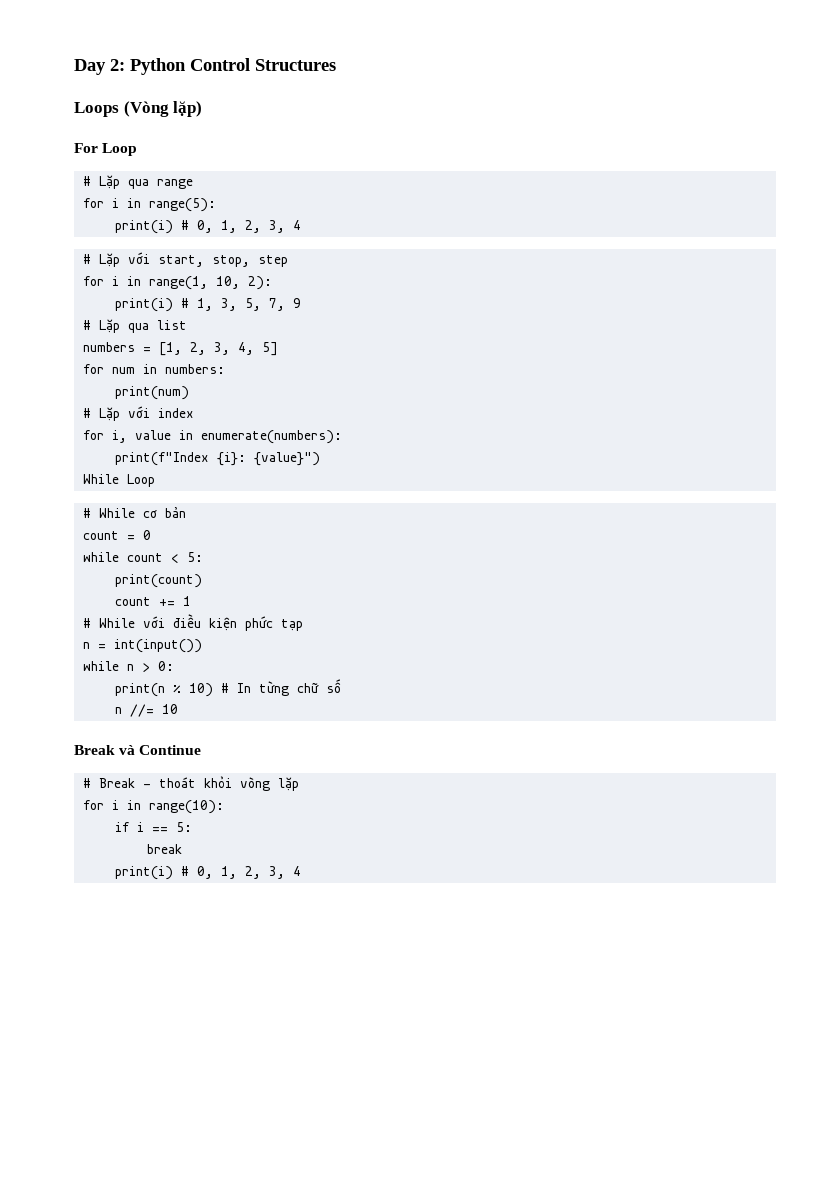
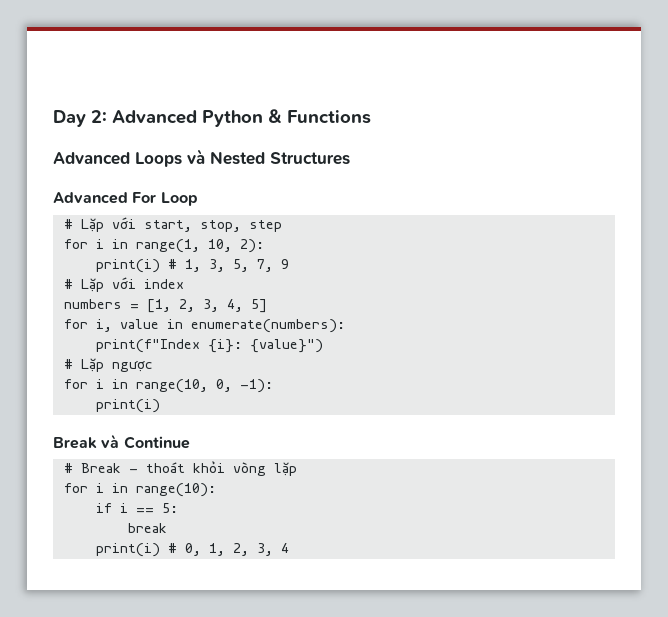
[130,58,336,75] [74,101,203,117] [74,143,138,156] [82,175,193,189] [82,198,216,212] [114,220,301,234] Python Control Structures // Loops (Vòng lặp) // For Loop // # Lặp qua range // for i in range(5): // print(i) # 0, 1, 2, 3, 4 -> [112,109,371,127] [53,149,350,167] [53,192,198,206] Advanced Python & Functions // Advanced Loops và Nested Structures // Advanced For Loop
[127,320,187,333] qua list -> [111,277,184,289] với index
[82,364,225,374] [114,386,189,400] [82,406,194,421] // for num in numbers: // print(num) // # Lặp với index -> (267, 306) none
[82,474,155,487] [82,506,186,518] [82,530,151,540] [82,552,203,563] [114,574,202,588] [114,596,191,606] [82,614,303,631] [82,639,202,653] [82,661,174,672] [114,679,341,697] [114,704,178,717] While Loop // # While cơ bản // count = 0 // while count < 5: // print(count) // count += 1 // # While với điều kiện phức tạp // n = int(input()) // while n > 0: // print(n % 10) # In từng chữ số // n //= 10 -> [63,358,153,372] [63,379,273,393] [95,399,160,413] # Lặp ngược // for i in range(10, 0, -1): // print(i)

